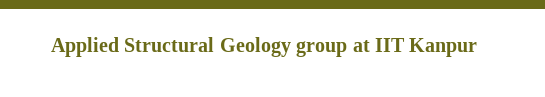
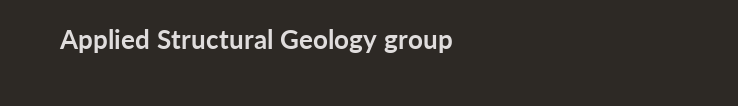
[352,38,478,57] at IIT Kanpur -> (454, 44) none

